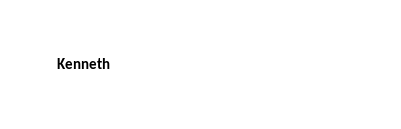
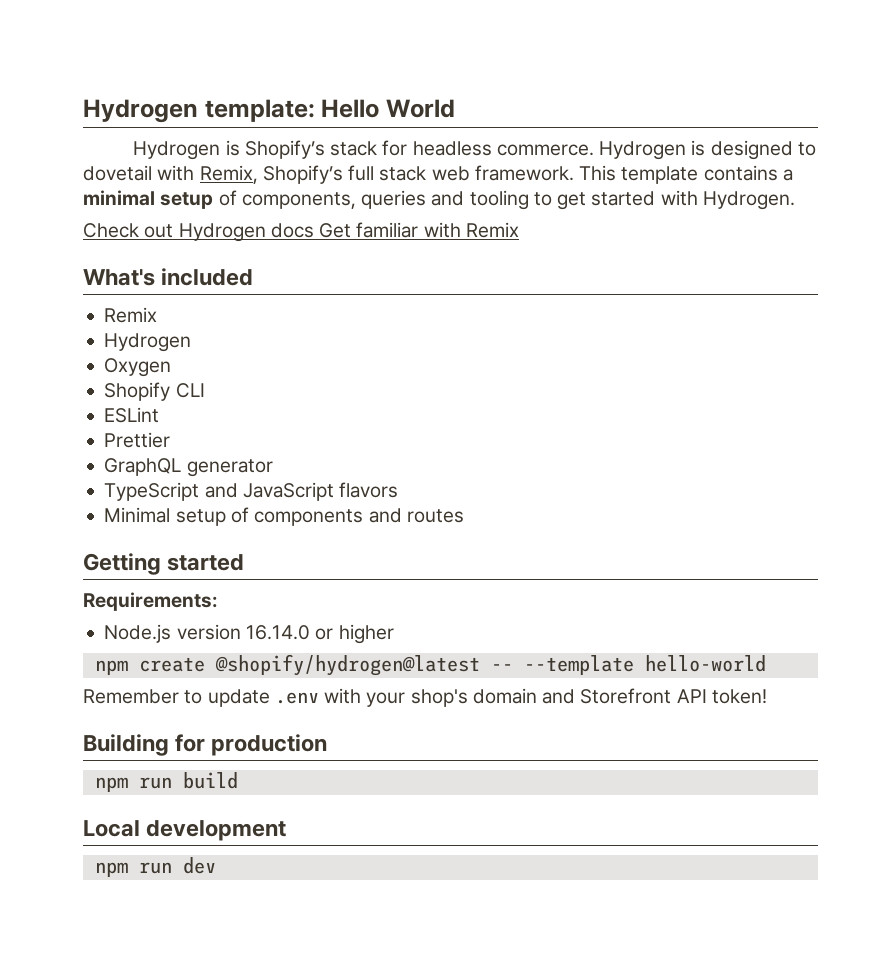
[57,58,110,69] Kenneth -> [83,99,455,123] [133,140,816,160] [83,165,793,184] [83,190,795,210] [83,222,519,242] [83,268,254,286] [104,307,158,323] [104,333,192,352] [104,358,172,377] [104,382,205,401] [104,407,160,423] [104,432,171,448] [104,458,273,477] [104,482,399,501] [104,507,464,526] [83,553,245,575] [83,592,218,611] [104,624,394,644] [94,654,766,676] [83,688,767,707] [83,734,328,756] [94,772,238,792] [83,820,287,841] [94,857,216,877] Hydrogen template: Hello World // Hydrogen is Shopify’s stack for headless commerce. Hydrogen is designed to dovetail with Remix, Shopify’s full stack web framework. This template contains a minimal setup of components, queries and tooling to get started with Hydrogen. // Check out Hydrogen docs Get familiar with Remix // What's included // Remix // Hydrogen // Oxygen // Shopify CLI // ESLint // Prettier // GraphQL generator // TypeScript and JavaScript flavors // Minimal setup of components and routes // Getting started // Requirements: // Node.js version 16.14.0 or higher // npm create @shopify/hydrogen@latest -- --template hello-world // Remember to update .env with your shop's domain and Storefront API token! // Building for production // npm run build // Local development // npm run dev

